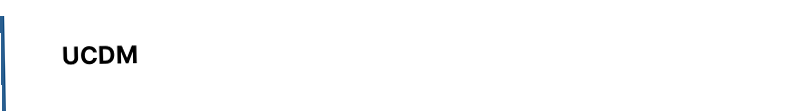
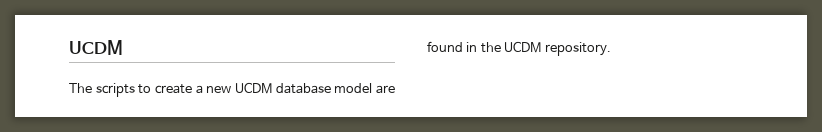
[61,45,139,66] UCDM -> [69,40,123,55] [69,82,395,97] [427,41,611,56] UCDM // The scripts to create a new UCDM database model are found in the UCDM repository.

